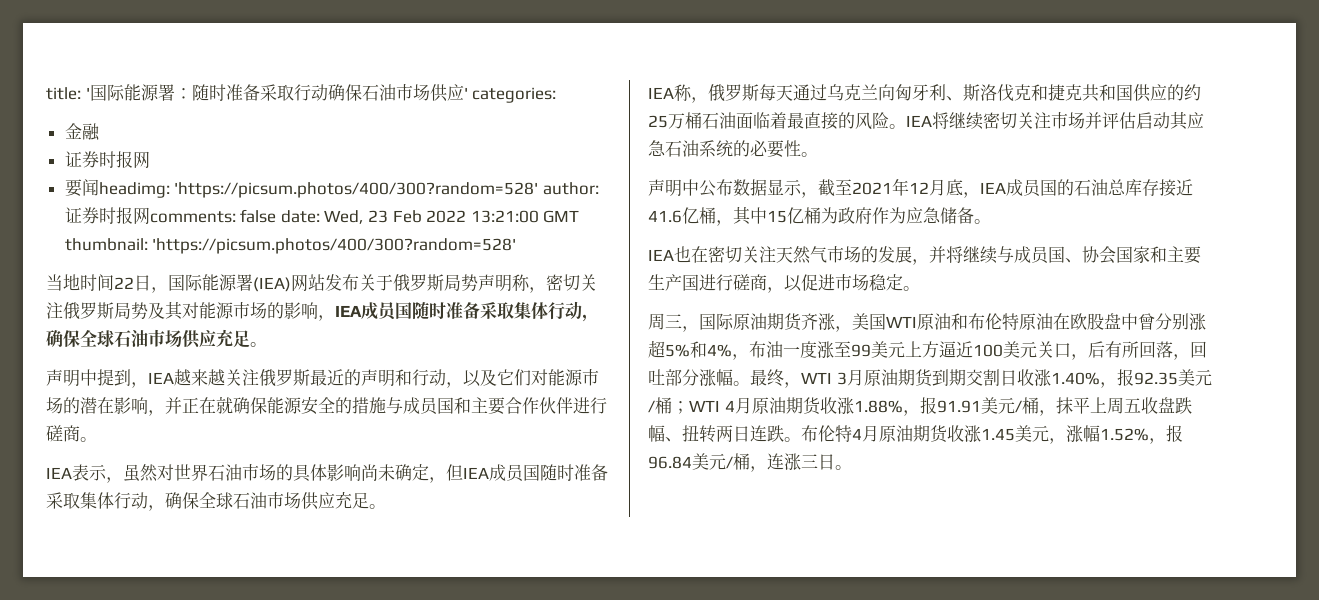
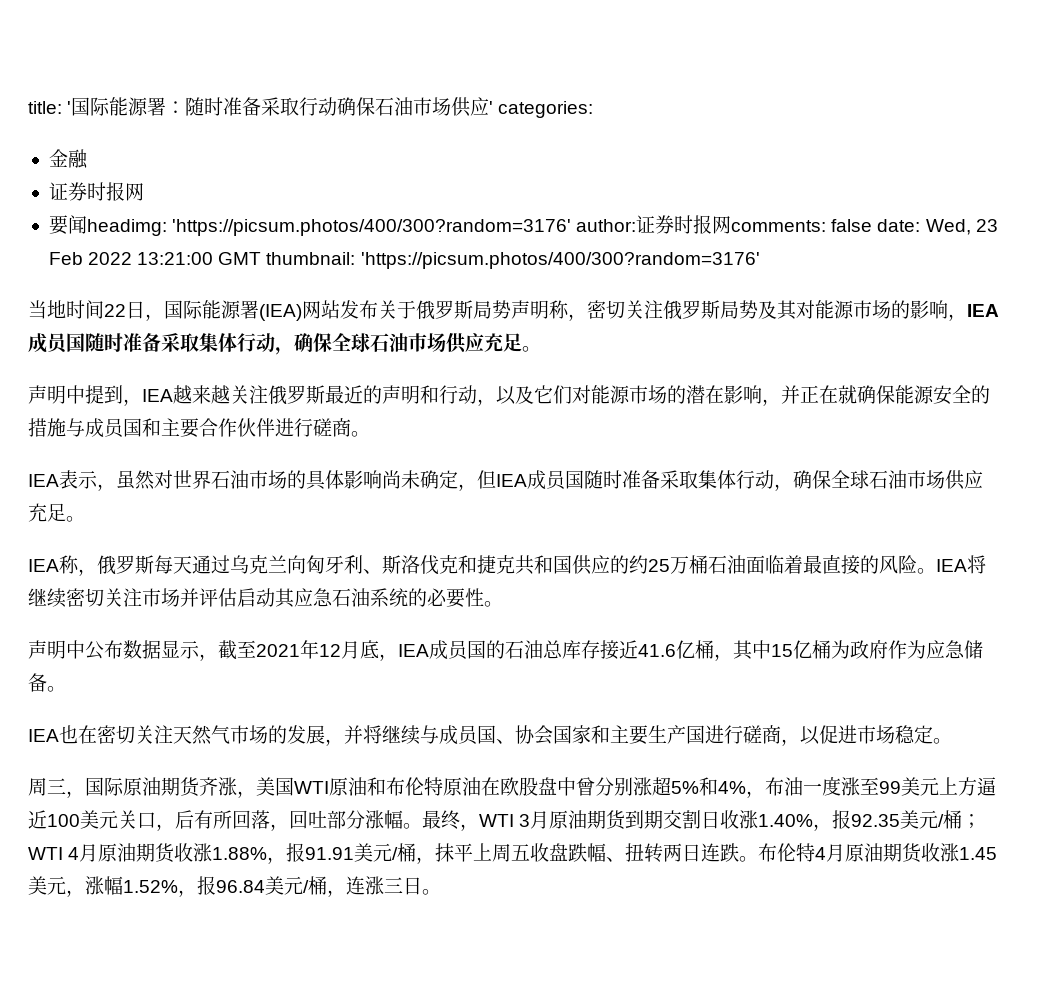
[174,182,539,198] 'https://picsum.photos/400/300?random=528' -> [172,219,572,236] 'https://picsum.photos/400/300?random=3176'
[152,238,517,254] 'https://picsum.photos/400/300?random=528' -> [360,252,760,269] 'https://picsum.photos/400/300?random=3176'

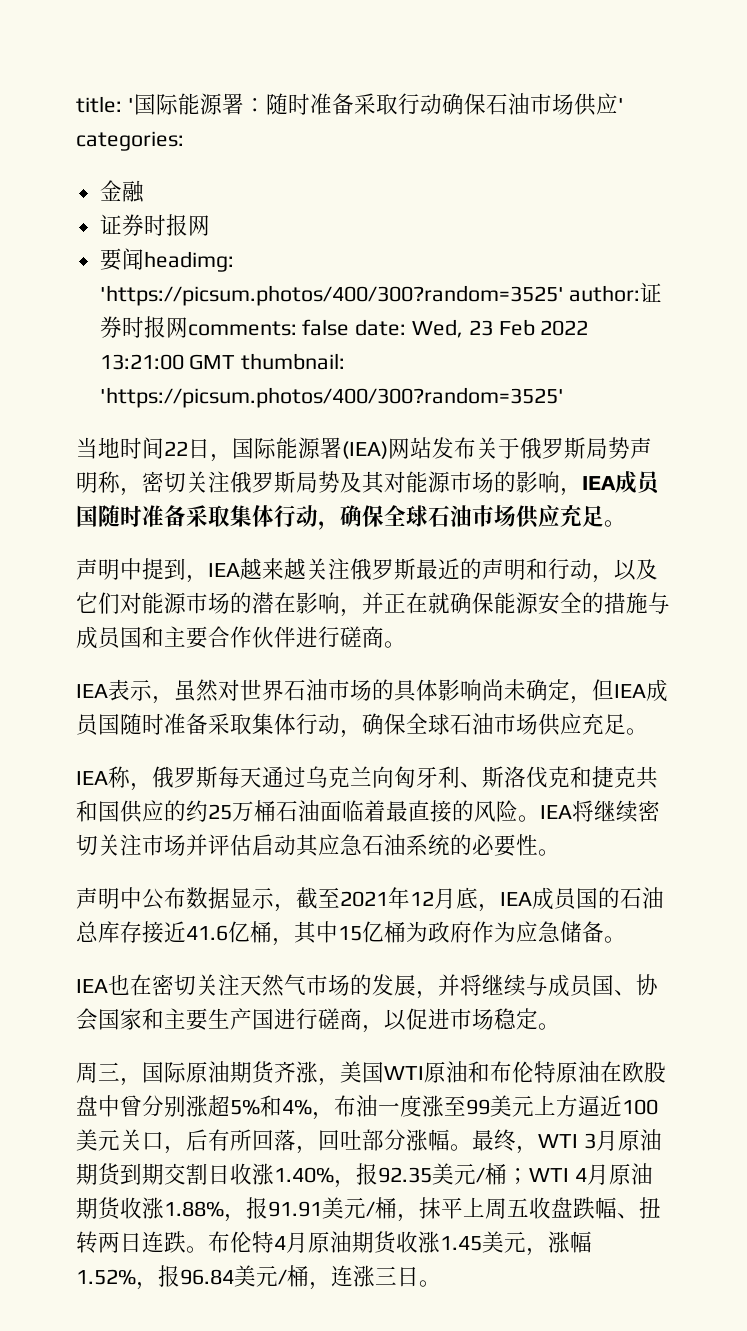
[172,219,572,236] 'https://picsum.photos/400/300?random=3176' -> [99,285,564,306] 'https://picsum.photos/400/300?random=3525'
[360,252,760,269] 'https://picsum.photos/400/300?random=3176' -> [99,387,564,408] 'https://picsum.photos/400/300?random=3525'

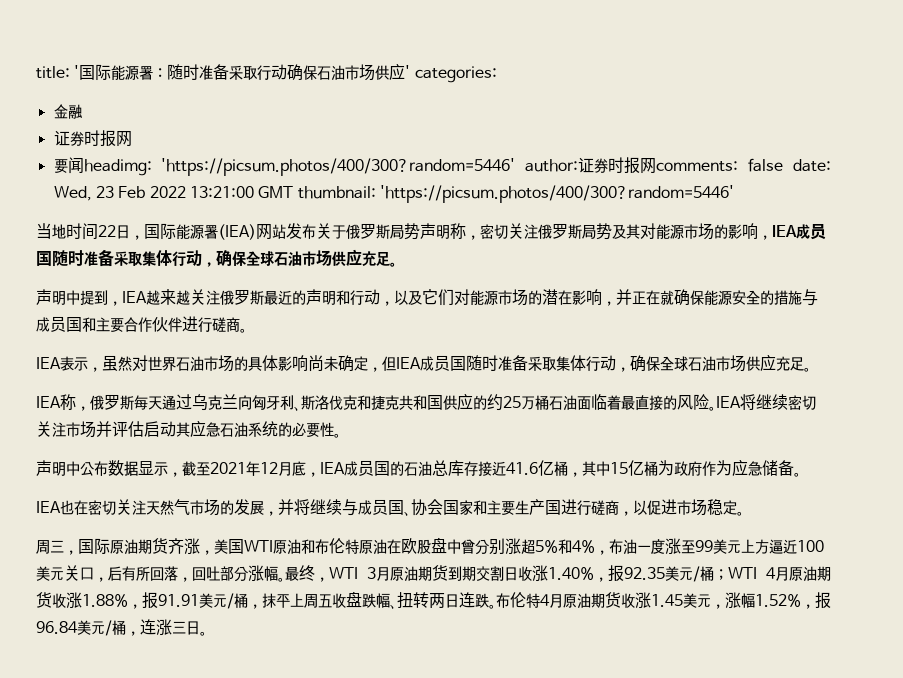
[99,285,564,306] 'https://picsum.photos/400/300?random=3525' -> [161,158,516,176] 'https://picsum.photos/400/300?random=5446'
[99,387,564,408] 'https://picsum.photos/400/300?random=3525' -> [379,185,734,203] 'https://picsum.photos/400/300?random=5446'

